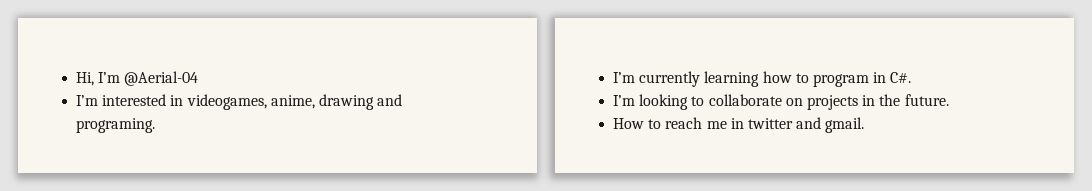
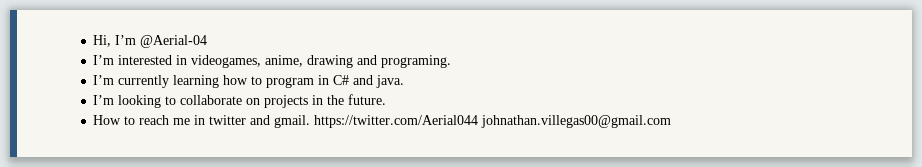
[890,72,912,83] C#. -> [333,75,405,88] C# and java.
(865, 125) none -> [314,115,672,128] https://twitter.com/Aerial044 johnathan.villegas00@gmail.com

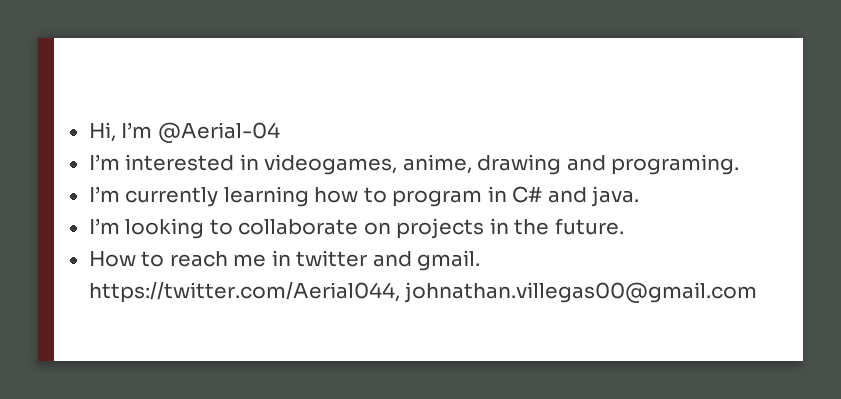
[314,115,479,128] https://twitter.com/Aerial044 -> [88,282,400,303] https://twitter.com/Aerial044,

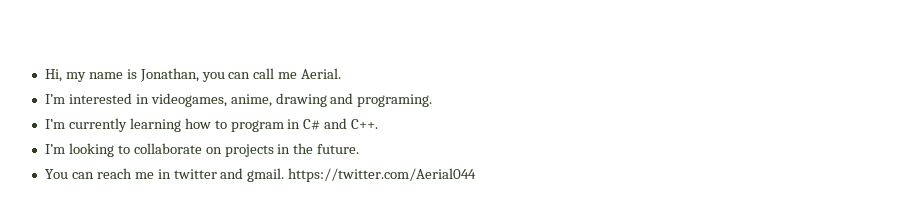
[121,122,280,143] I’m @Aerial-04 -> [65,68,342,82] my name is Jonathan, you can call me Aerial.
[591,186,640,207] java. -> [351,119,379,129] C++.
[88,251,165,267] How to -> [44,169,94,179] You can
[88,282,758,303] https://twitter.com/Aerial044, johnathan.villegas00@gmail.com -> [288,168,477,182] https://twitter.com/Aerial044

